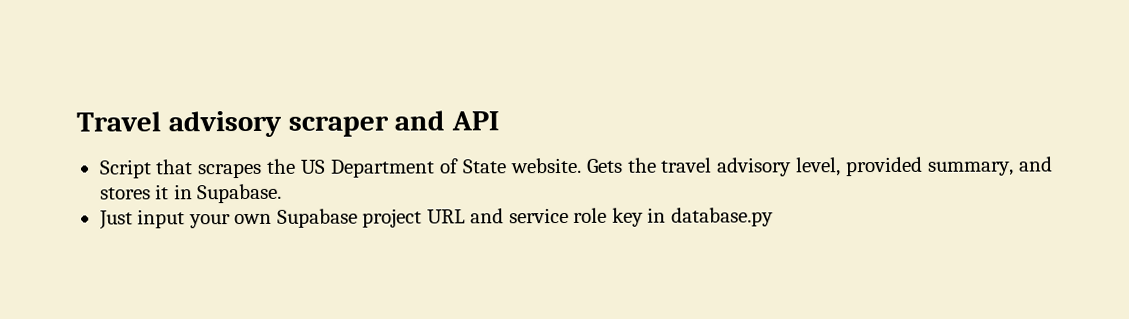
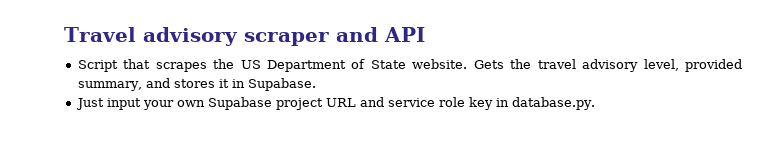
[670,207,774,227] database.py -> [511,97,595,110] database.py.

